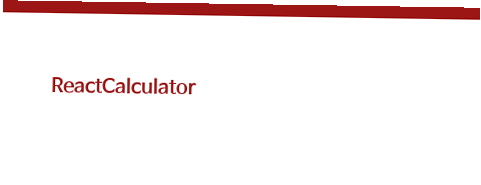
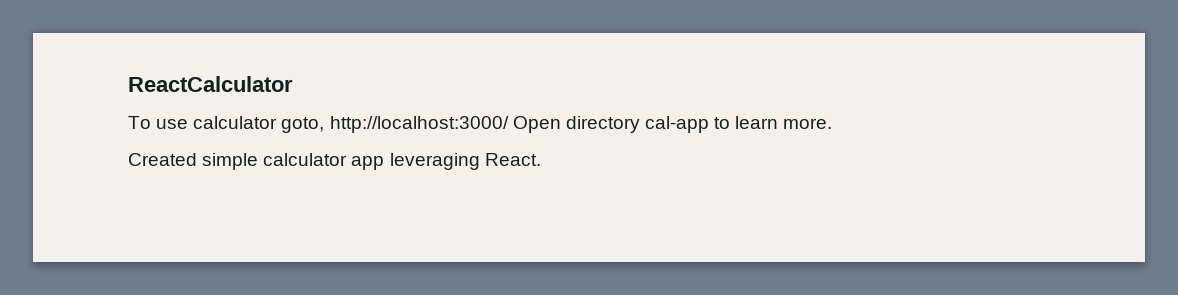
(197, 86) none -> [128,116,833,133] [128,153,541,170] // To use calculator goto, http://localhost:3000/ Open directory cal-app to learn more. // Created simple calculator app leveraging React.

